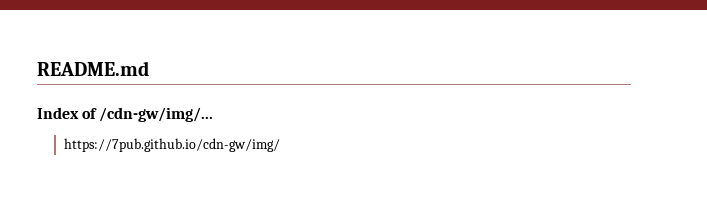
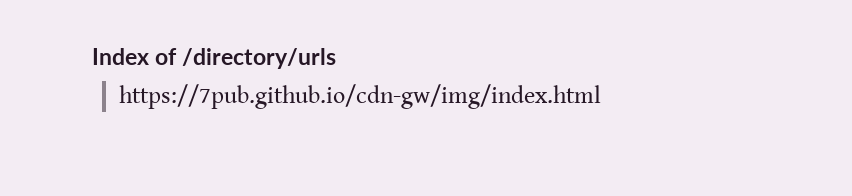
[37,61,149,76] README.md // -> (92, 56) none
[99,107,214,122] [63,138,280,152] /cdn-gw/img/... // https://7pub.github.io/cdn-gw/img/ -> [182,48,337,69] [119,84,602,109] /directory/urls // https://7pub.github.io/cdn-gw/img/index.html

